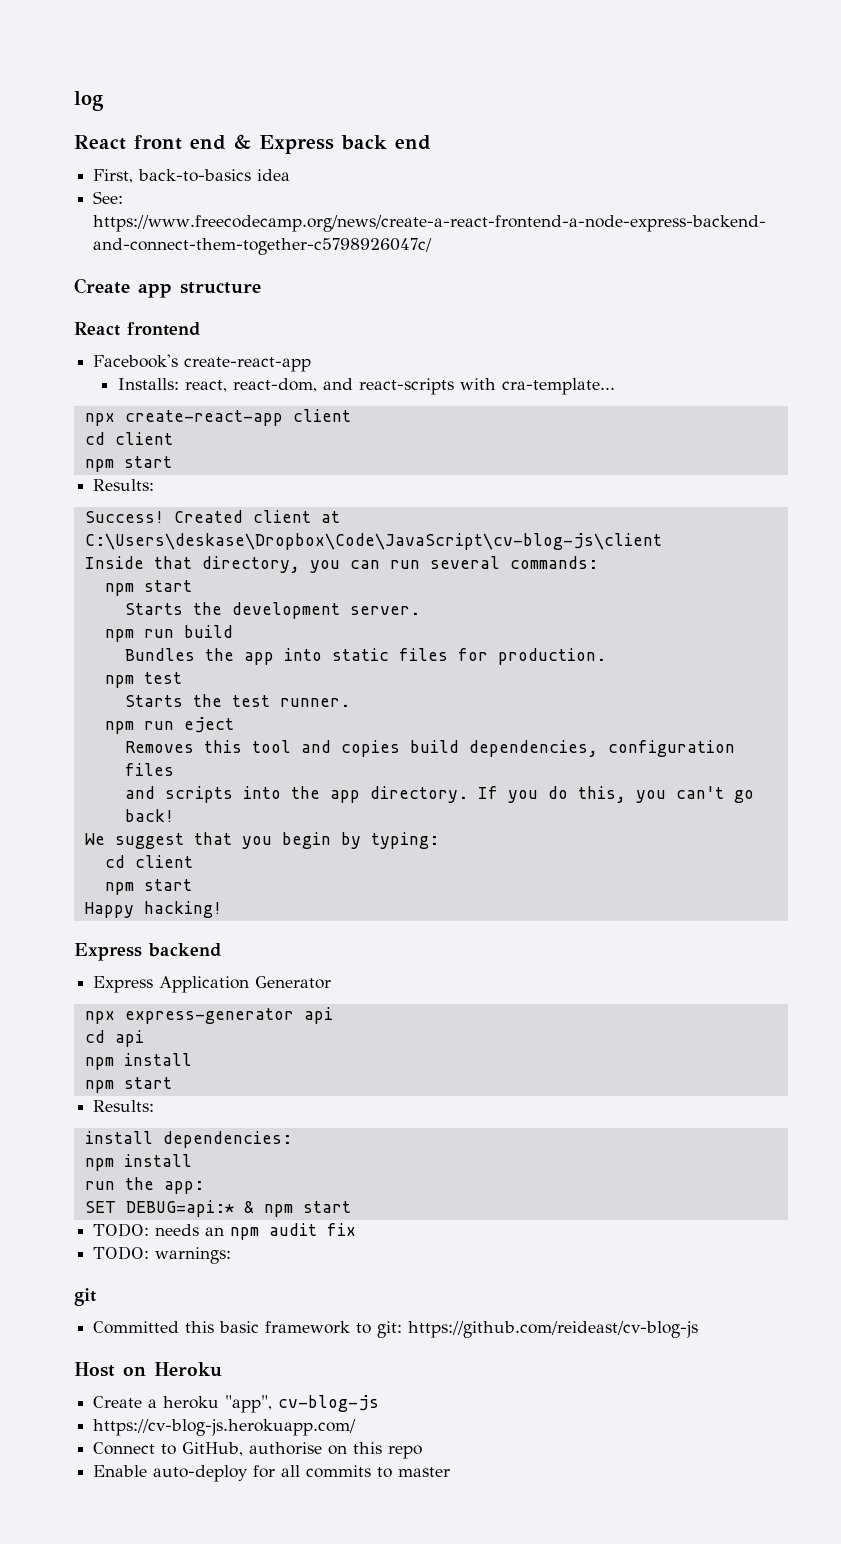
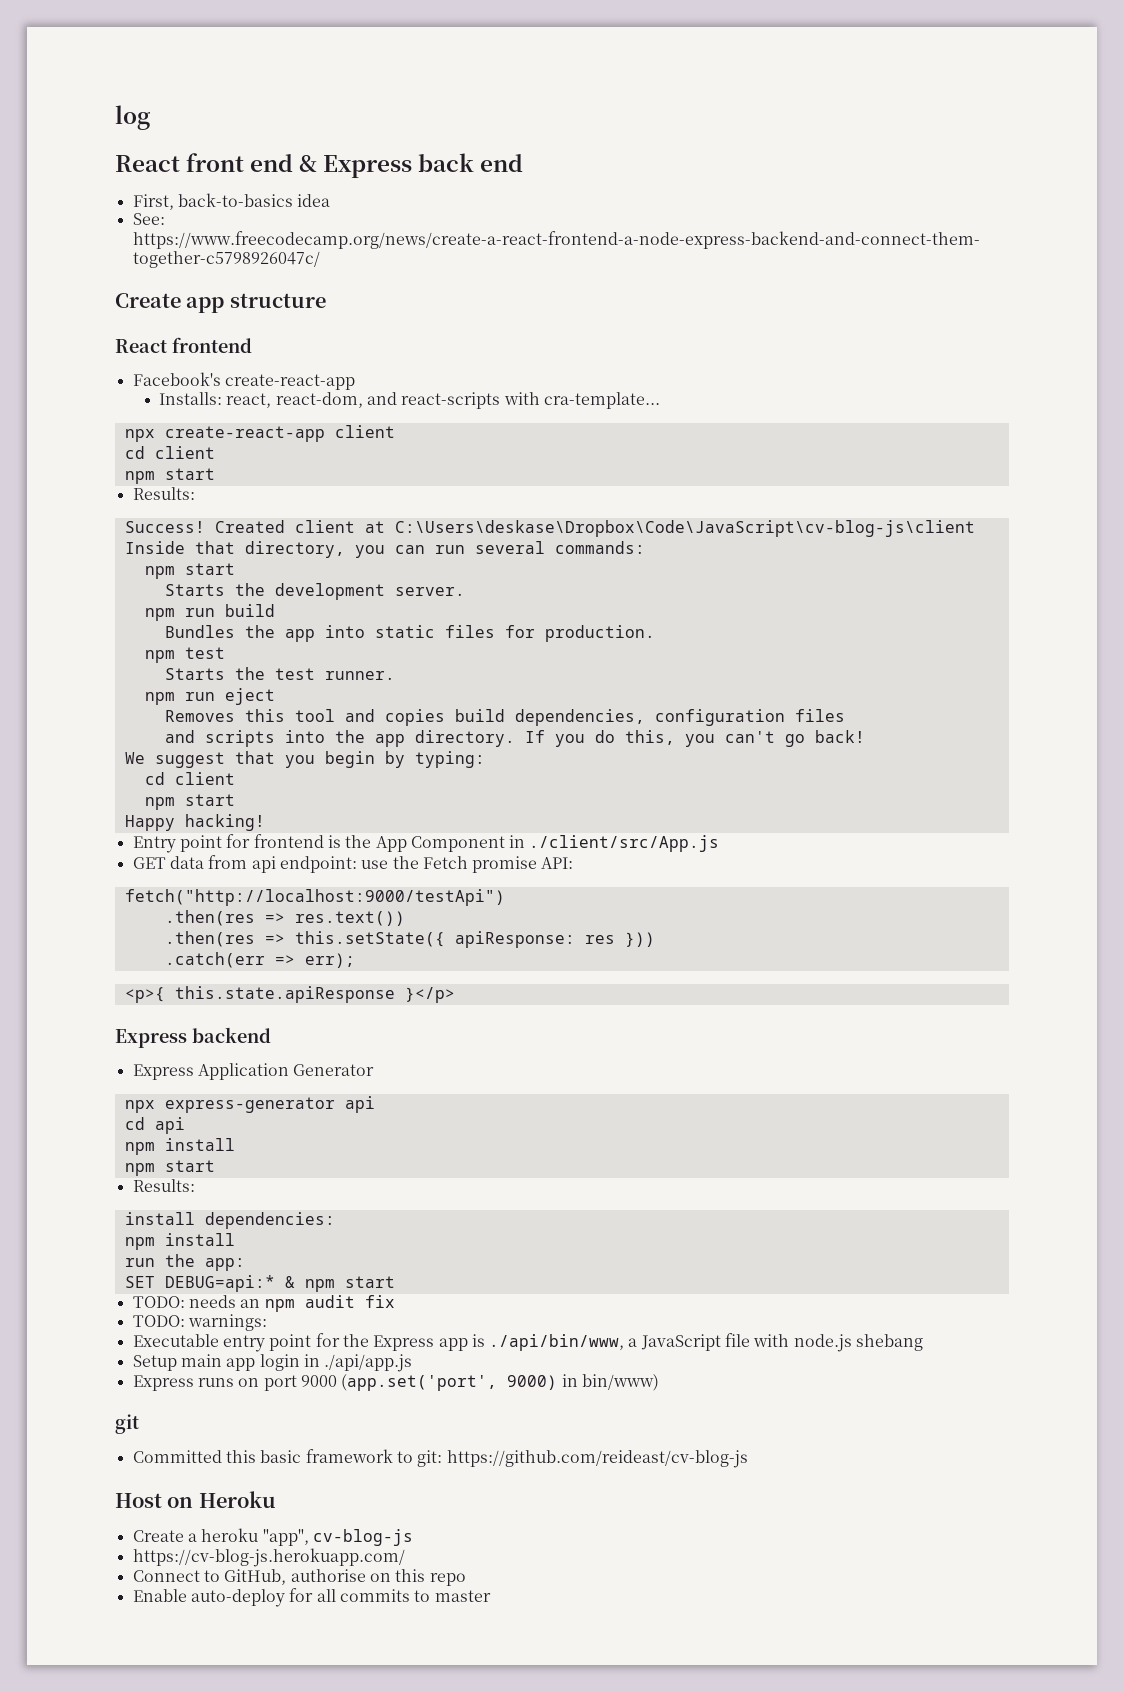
(222, 909) none -> [132,834,720,853] [132,855,574,873] [124,889,505,906] [164,910,405,926] [164,931,655,948] [164,952,355,968] [124,986,455,1003] // Entry point for frontend is the App Component in ./client/src/App.js // GET data from api endpoint: use the Fetch promise API: // fetch("http://localhost:9000/testApi") // .then(res => res.text()) // .then(res => this.setState({ apiResponse: res })) // .catch(err => err); // <p>{ this.state.apiResponse }</p>
(232, 1255) none -> [132,1333,924,1352] [132,1354,413,1372] [132,1374,659,1391] // Executable entry point for the Express app is ./api/bin/www, a JavaScript file with node.js shebang // Setup main app login in ./api/app.js // Express runs on port 9000 (app.set('port', 9000) in bin/www)

